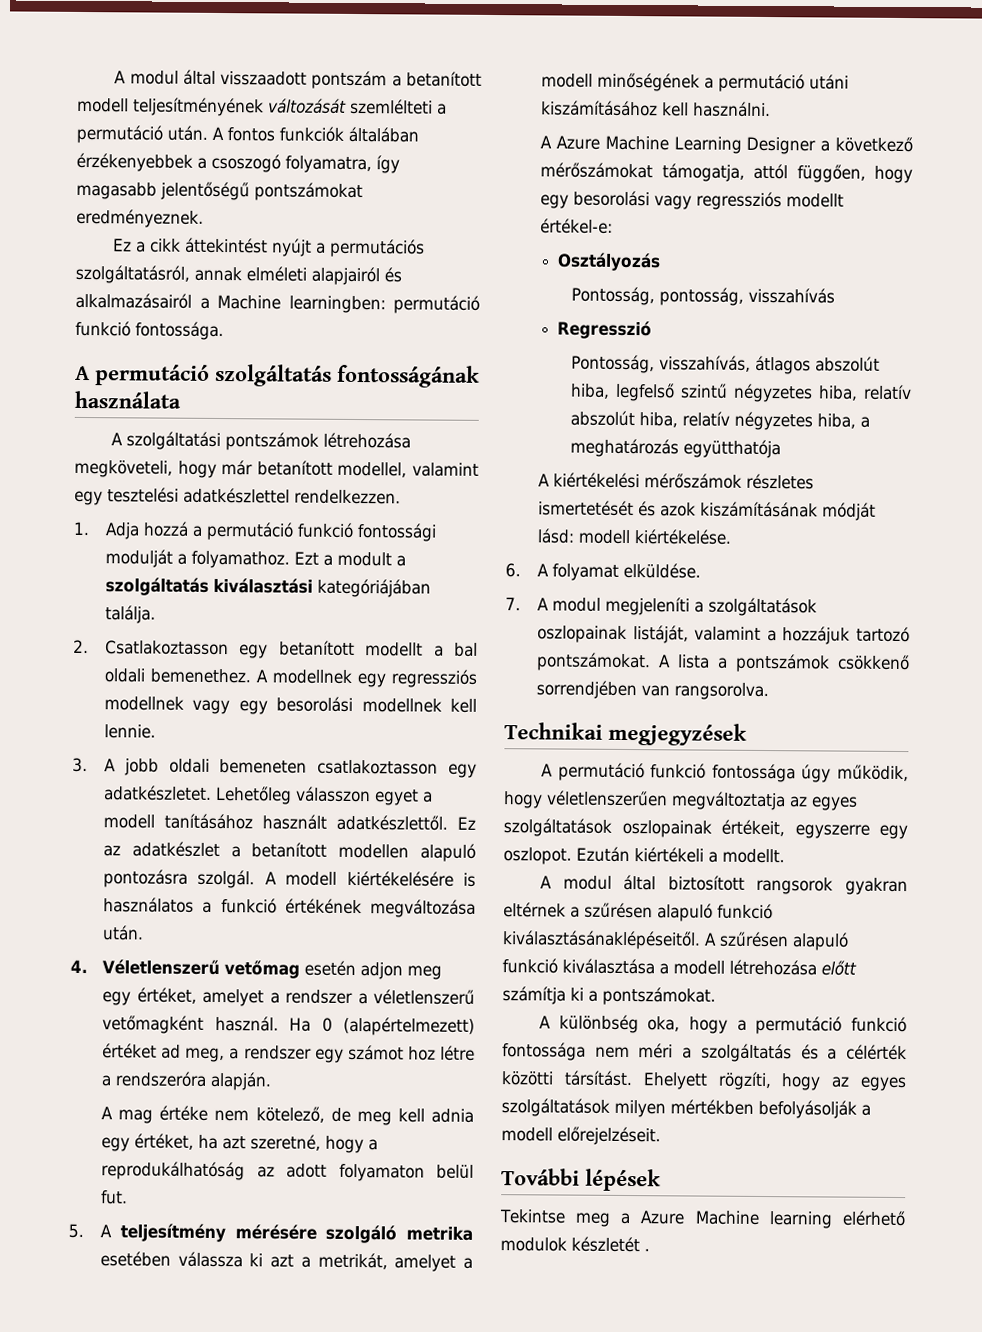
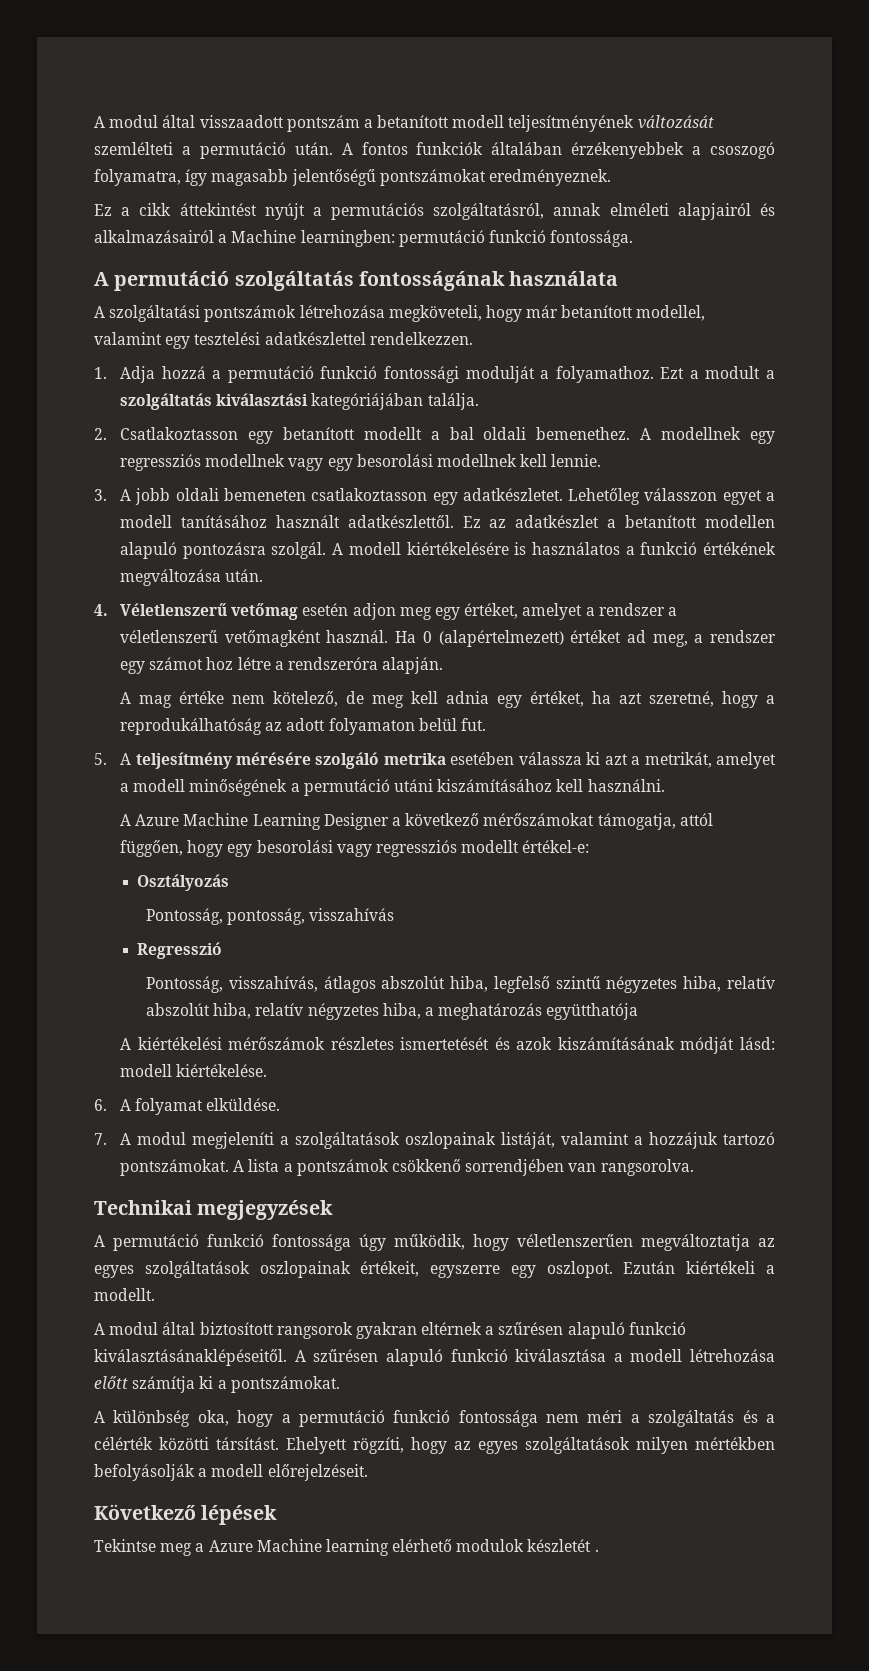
[501,1168,580,1186] További -> [94,1504,196,1520] Következő

